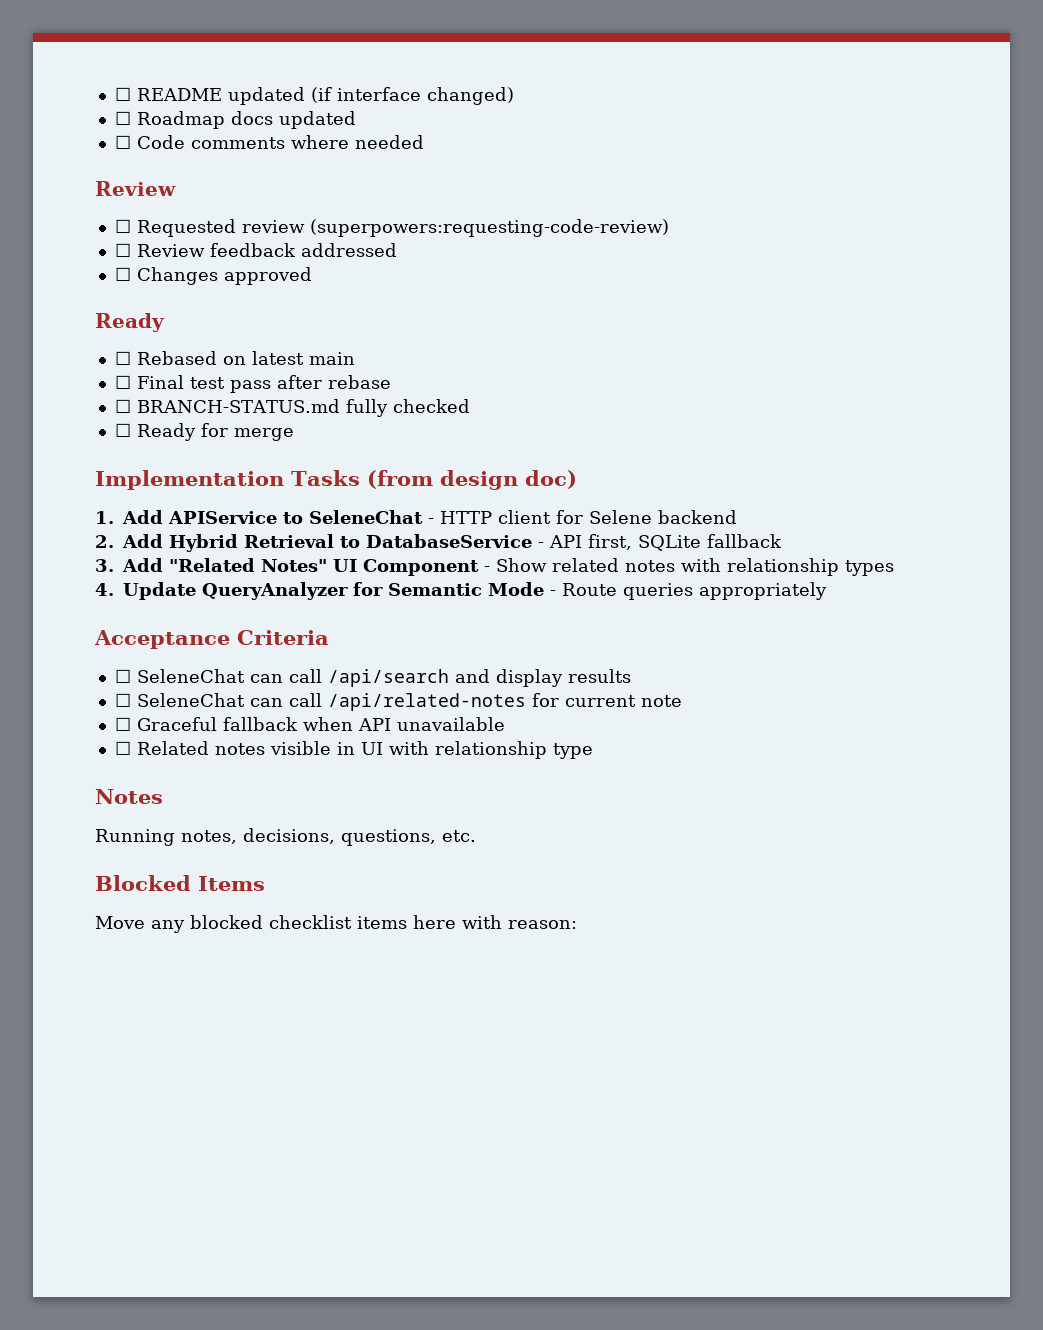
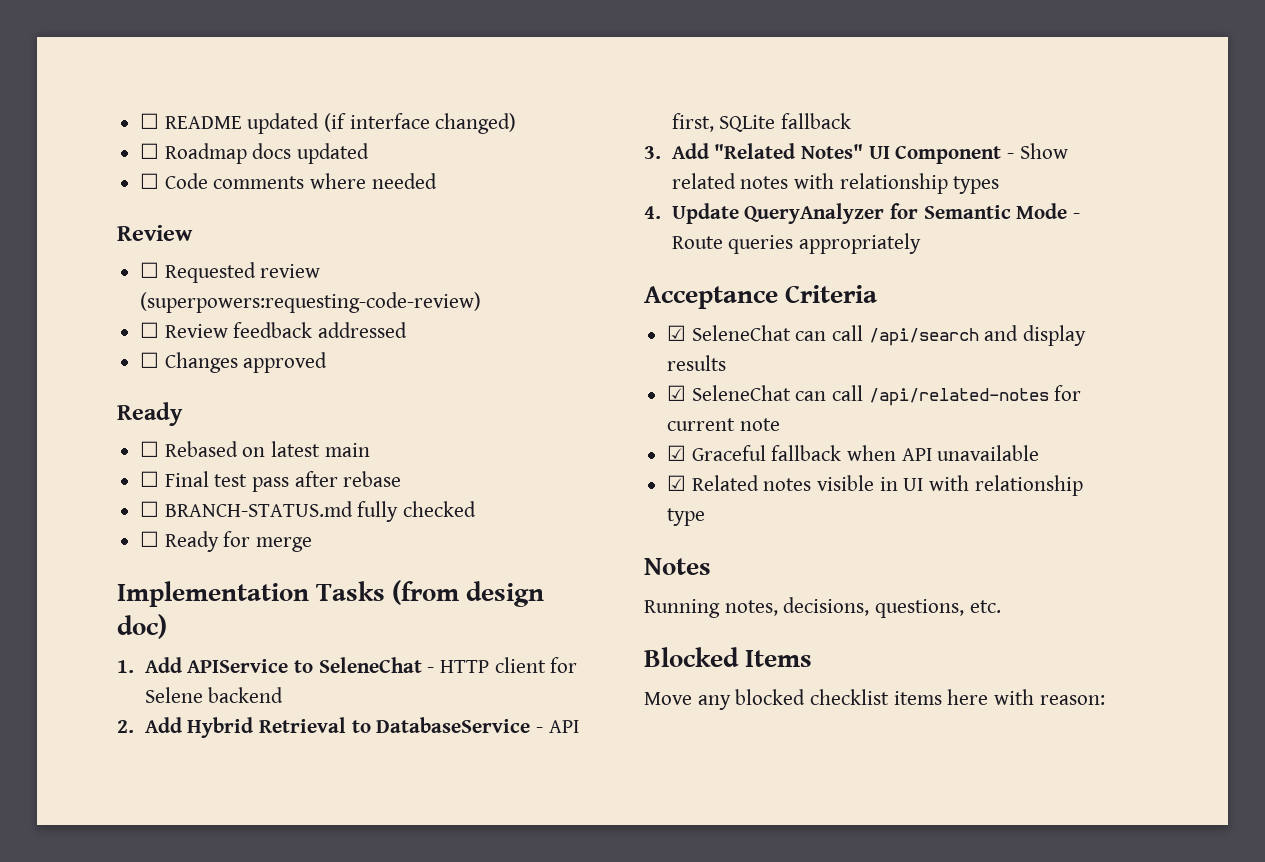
[114,669,131,683] ☐ -> [667,325,687,341] ☑
[114,693,131,707] ☐ -> [667,385,687,401] ☑
[114,717,131,731] ☐ -> [667,445,687,461] ☑
[114,741,131,755] ☐ -> [667,475,687,491] ☑

